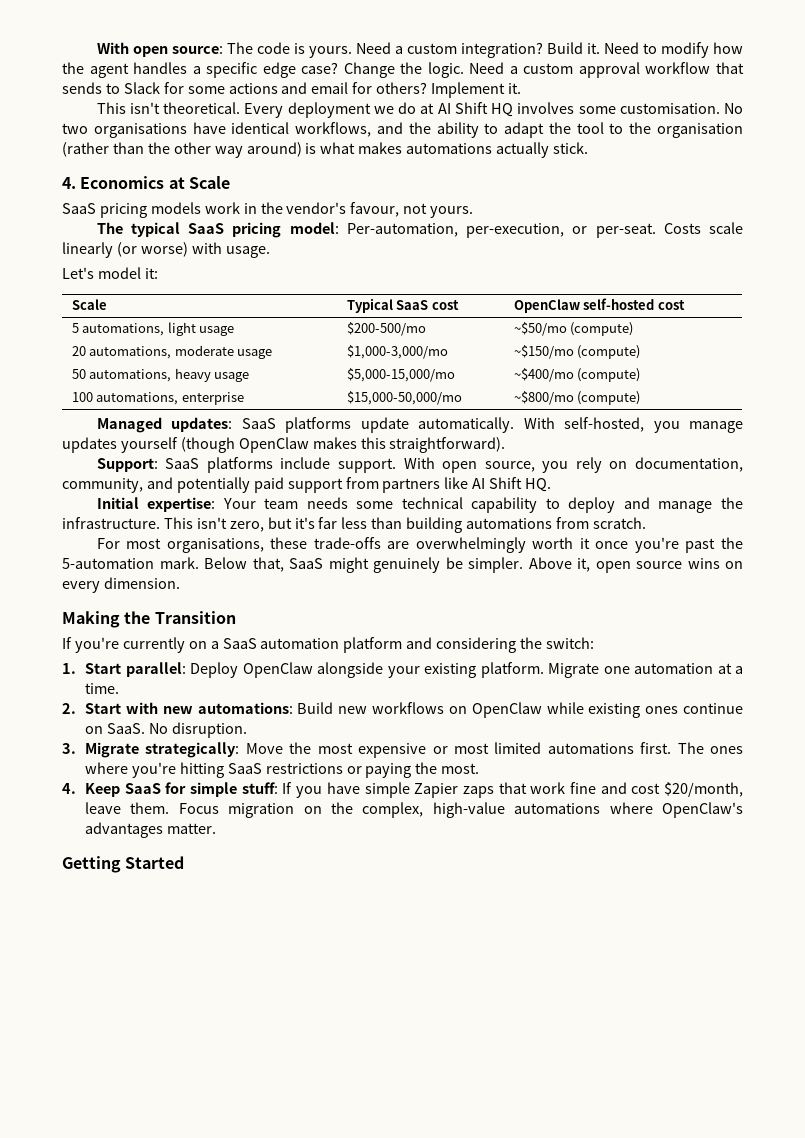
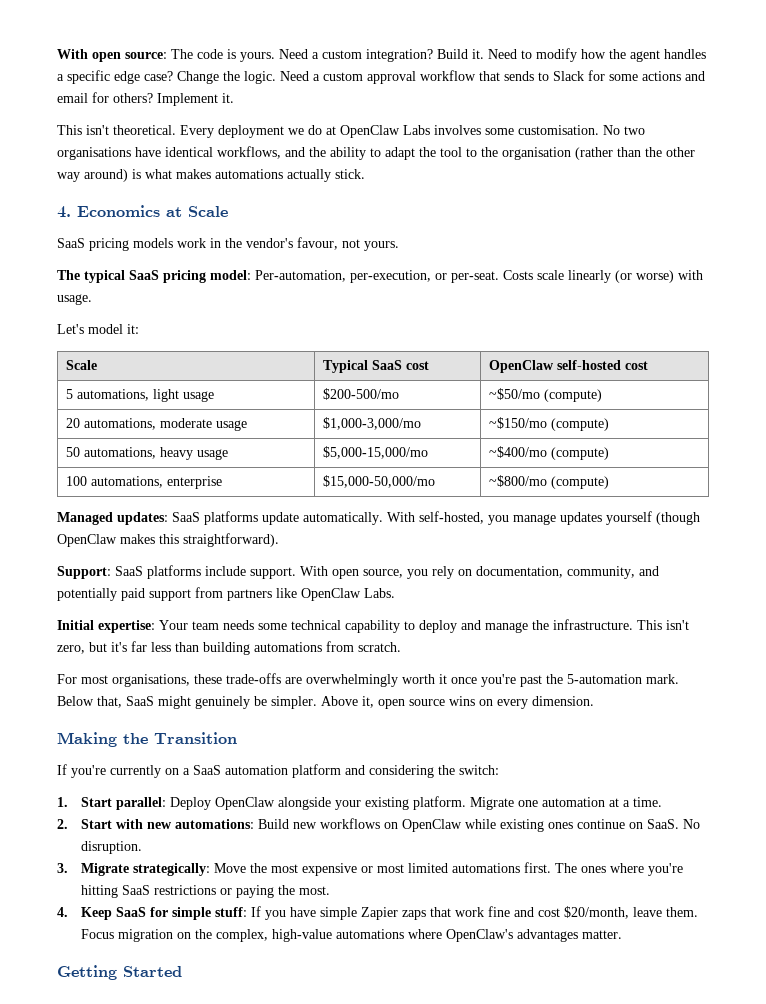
[437,102,514,117] AI Shift HQ -> [340,125,430,138] OpenClaw Labs
[472,477,552,492] AI Shift HQ. -> [301,588,395,601] OpenClaw Labs.

